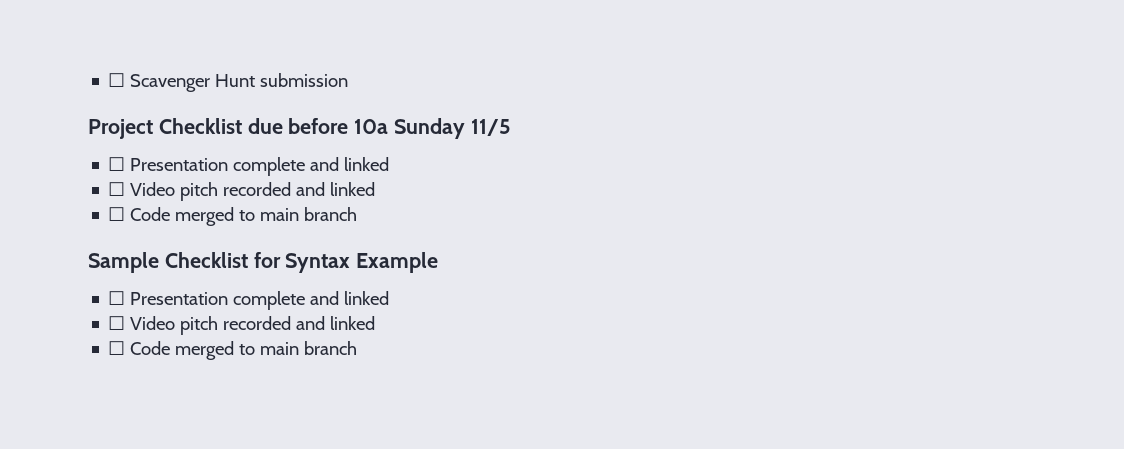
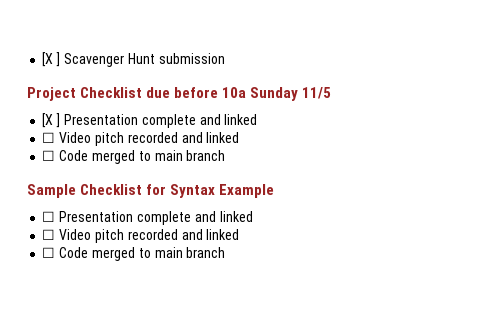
[108,73,126,87] ☐ -> [42,52,61,67] [X ]
[108,157,126,171] ☐ -> [42,113,61,128] [X ]

